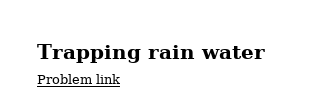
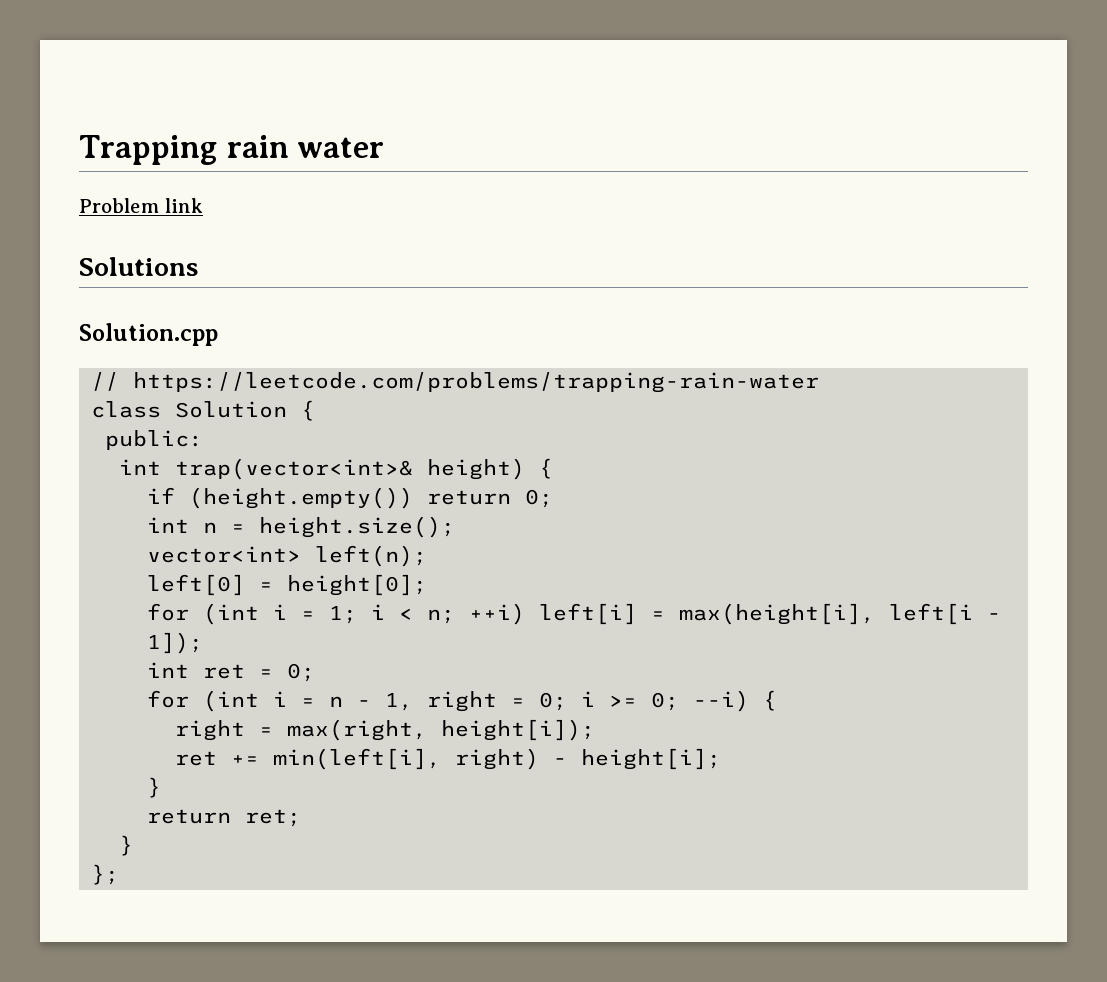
(120, 79) none -> [79,257,198,276] [79,323,218,346] [91,372,820,393] [91,400,316,421] [105,430,204,450] [119,458,554,480] [147,487,554,509] [147,516,456,538] [147,545,428,567] [147,574,428,596] [147,603,1002,625] [147,632,204,654] [147,662,316,682] [147,690,778,712] [175,719,596,741] [175,748,722,770] [147,777,162,798] [147,809,302,827] [119,835,134,856] [91,864,120,885] // Solutions // Solution.cpp // // https://leetcode.com/problems/trapping-rain-water // class Solution { // public: // int trap(vector<int>& height) { // if (height.empty()) return 0; // int n = height.size(); // vector<int> left(n); // left[0] = height[0]; // for (int i = 1; i < n; ++i) left[i] = max(height[i], left[i - 1]); // int ret = 0; // for (int i = n - 1, right = 0; i >= 0; --i) { // right = max(right, height[i]); // ret += min(left[i], right) - height[i]; // } // return ret; // } // };

